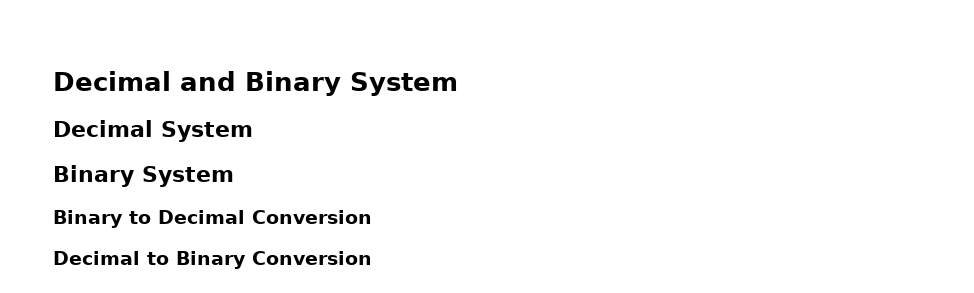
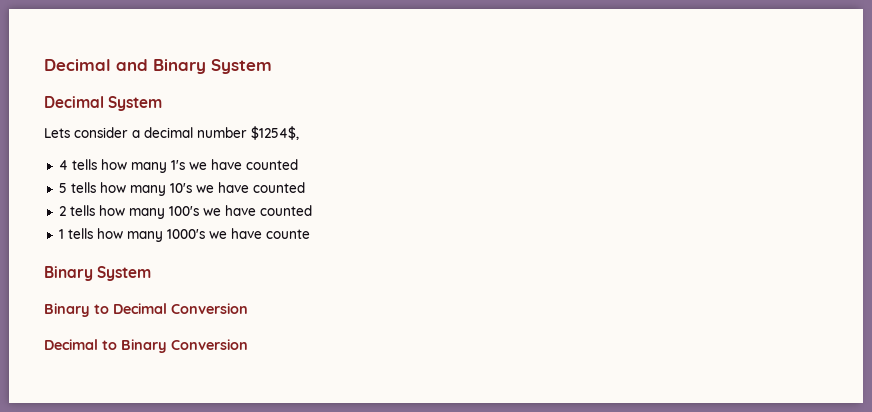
(253, 131) none -> [44,126,299,140] [58,159,298,173] [58,182,305,196] [58,205,312,219] [58,228,310,242] // Lets consider a decimal number $1254$, // 4 tells how many 1's we have counted // 5 tells how many 10's we have counted // 2 tells how many 100's we have counted // 1 tells how many 1000's we have counte

